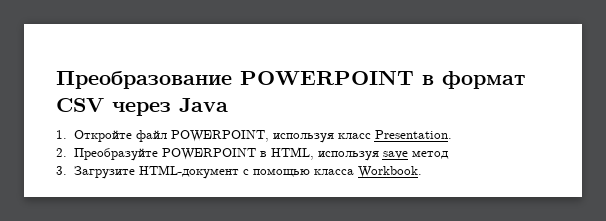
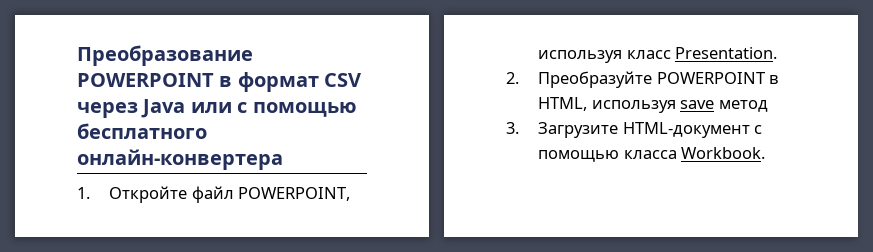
(228, 105) none -> [190,102,357,117] [77,123,207,139] [77,149,283,170] или с помощью бесплатного онлайн-конвертера

